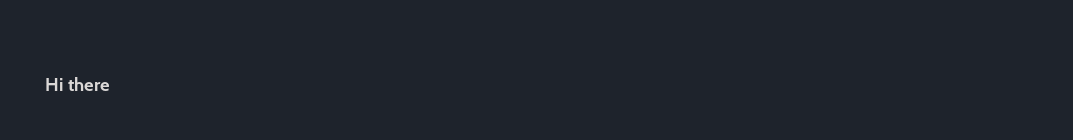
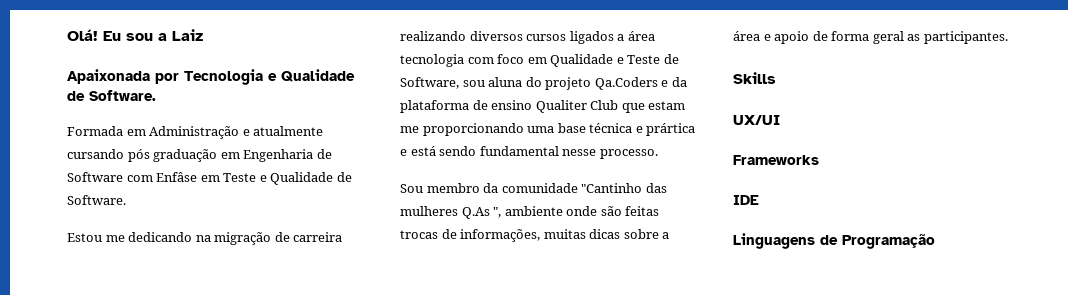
[45,77,110,91] Hi there -> [67,29,203,41] [67,69,355,85] [67,90,156,101] [67,126,324,139] [67,149,332,162] [67,172,352,185] [67,195,126,205] [67,232,343,245] [400,31,655,44] [400,54,679,67] [400,77,687,90] [400,100,686,113] [400,123,696,136] [400,146,658,159] [400,183,667,193] [400,206,660,219] [400,229,670,242] [733,31,1008,44] [733,72,776,84] [733,115,780,125] [733,155,819,165] [733,195,759,205] [733,233,935,249] Olá! Eu sou a Laiz // Apaixonada por Tecnologia e Qualidade de Software. // Formada em Administração e atualmente cursando pós graduação em Engenharia de Software com Enfâse em Teste e Qualidade de Software. // Estou me dedicando na migração de carreira realizando diversos cursos ligados a área tecnologia com foco em Qualidade e Teste de Software, sou aluna do projeto Qa.Coders e da plataforma de ensino Qualiter Club que estam me proporcionando uma base técnica e prártica e está sendo fundamental nesse processo. // Sou membro da comunidade "Cantinho das mulheres Q.As ", ambiente onde são feitas trocas de informações, muitas dicas sobre a área e apoio de forma geral as participantes. // Skills // UX/UI // Frameworks // IDE // Linguagens de Programação

